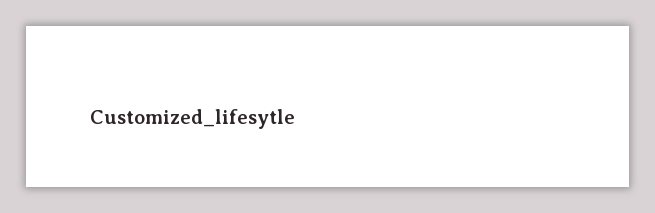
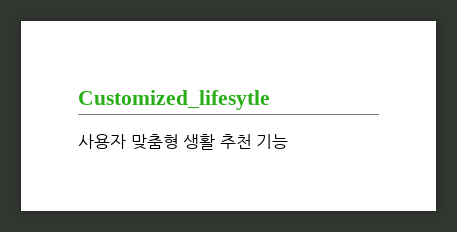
(295, 119) none -> [78,134,289,150] // 사용자 맞춤형 생활 추천 기능

